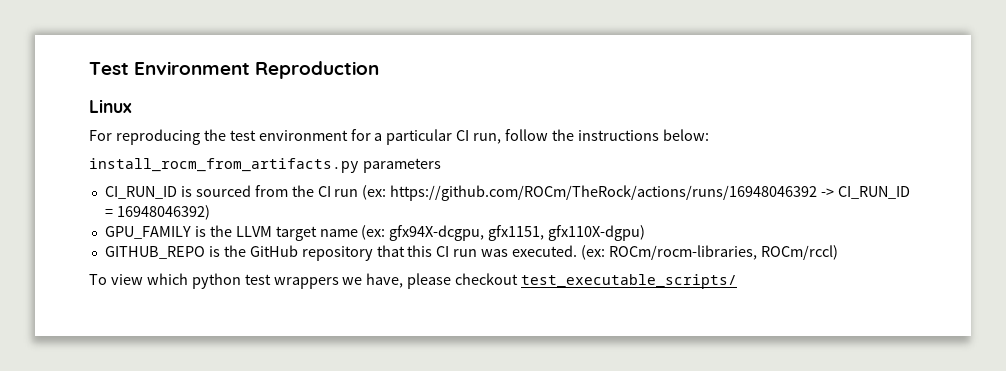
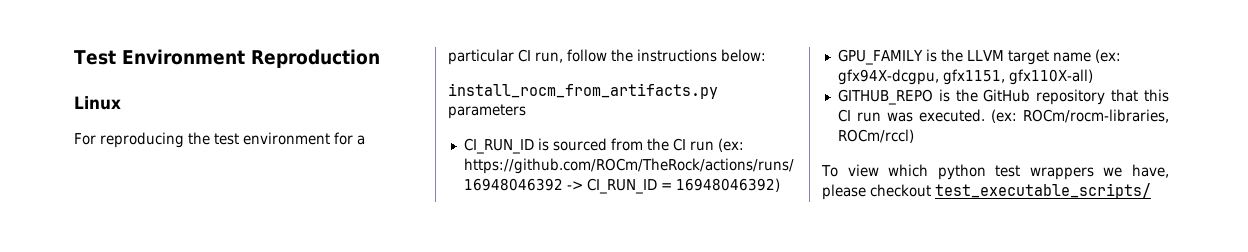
[548,225,646,241] gfx110X-dgpu) -> [1008,69,1093,85] gfx110X-all)

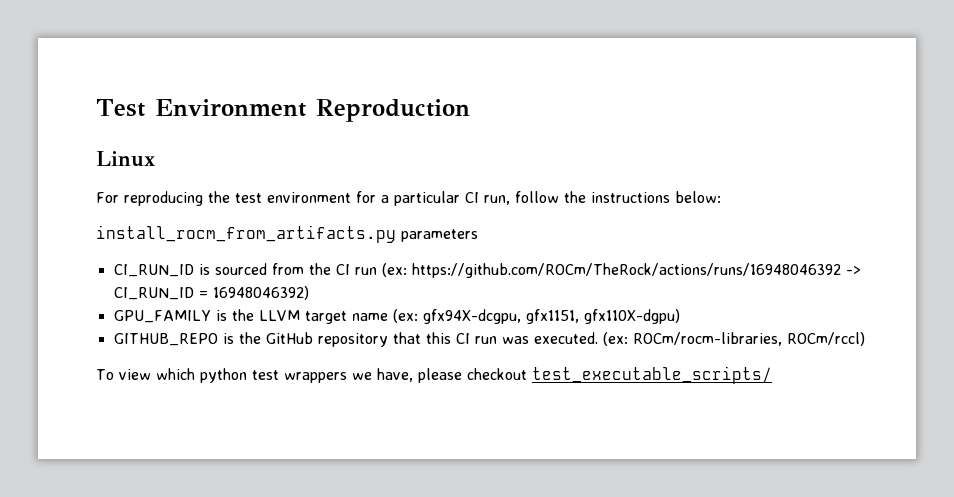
[1008,69,1093,85] gfx110X-all) -> [583,309,680,324] gfx110X-dgpu)

